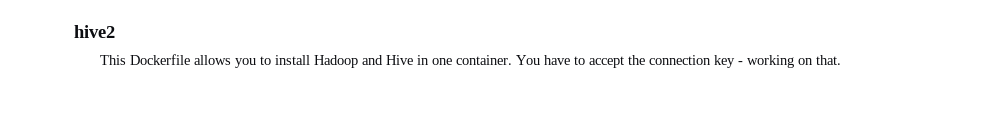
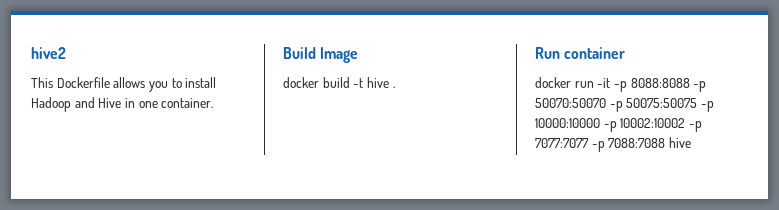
[515,55,841,68] You have to accept the connection key - working on that. -> [283,47,359,63] [283,77,395,88] [535,47,626,59] [535,77,707,92] [535,98,714,112] [535,118,702,132] [535,137,691,152] // Build Image // docker build -t hive . // Run container // docker run -it -p 8088:8088 -p 50070:50070 -p 50075:50075 -p 10000:10000 -p 10002:10002 -p 7077:7077 -p 7088:7088 hive

